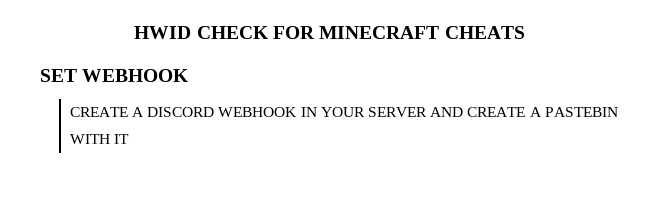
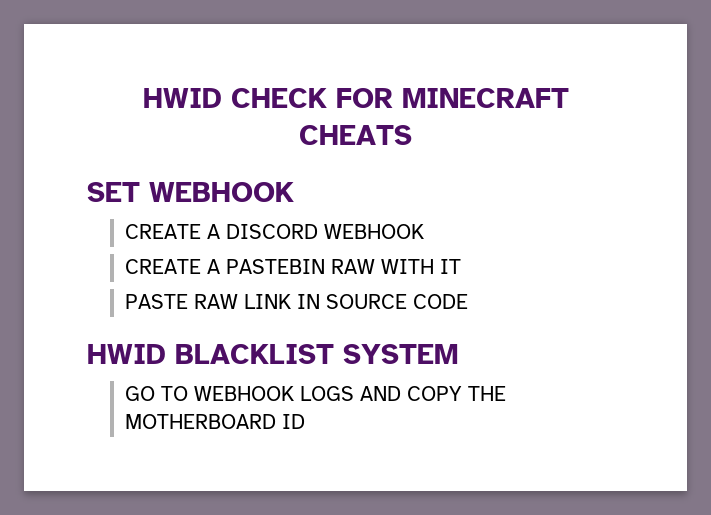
[300,107,464,117] IN YOUR SERVER AND -> (424, 231) //
(618, 112) none -> [330,259,375,274] RAW
(130, 139) none -> [124,294,468,309] [87,344,458,364] [124,386,506,401] [124,414,305,429] // PASTE RAW LINK IN SOURCE CODE // HWID BLACKLIST SYSTEM // GO TO WEBHOOK LOGS AND COPY THE MOTHERBOARD ID

